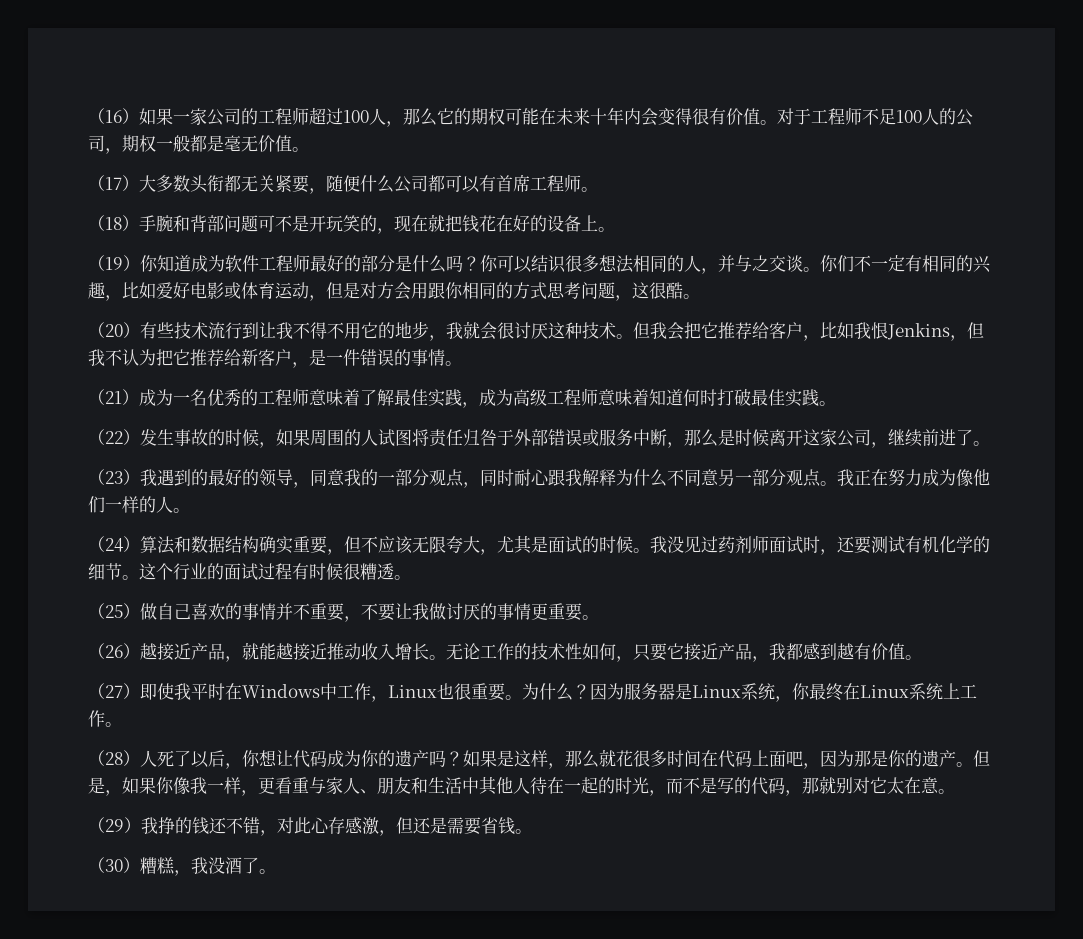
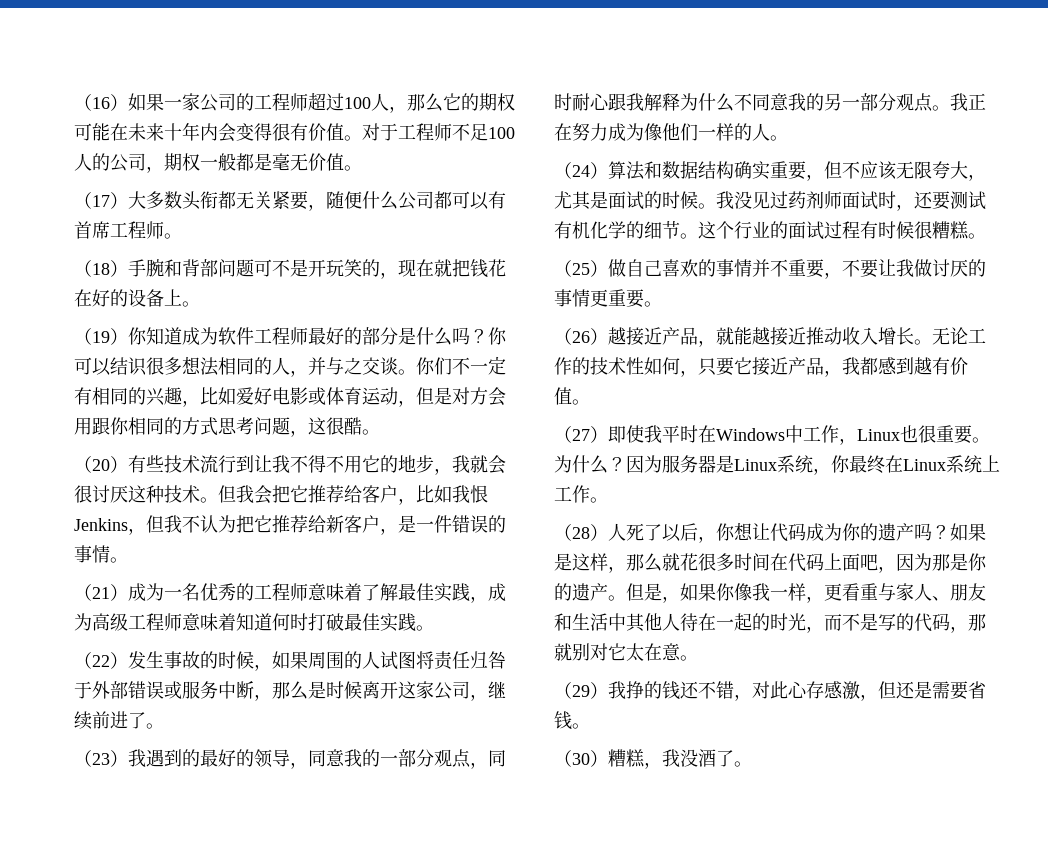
(719, 477) none -> [788,93,824,111] 我的
[377,563,394,580] 透 -> [950,221,969,240] 糕

